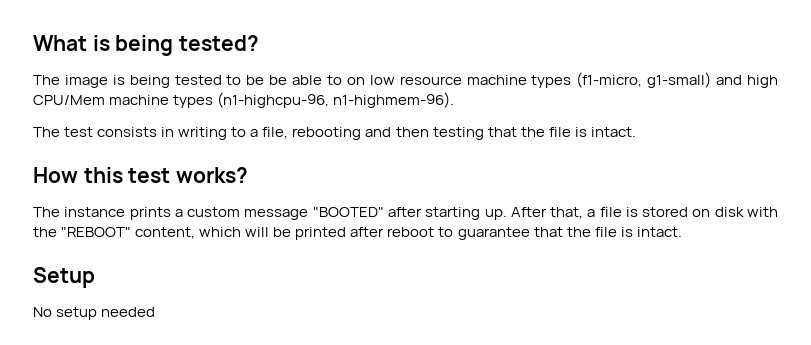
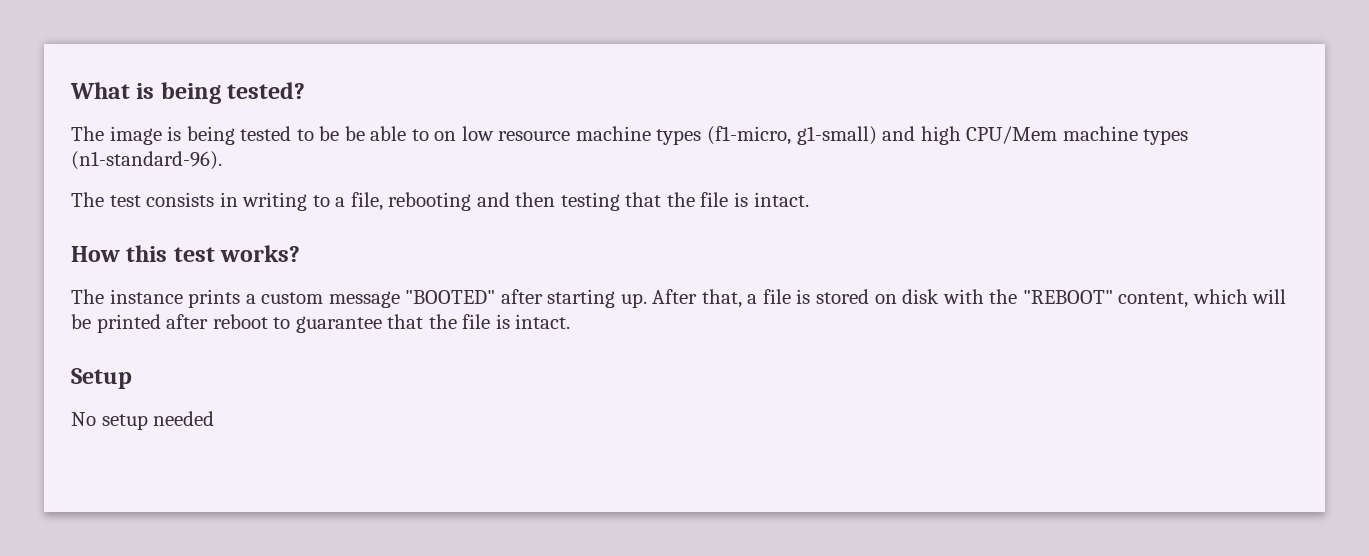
[217,92,455,108] (n1-highcpu-96, n1-highmem-96). -> [71,151,222,170] (n1-standard-96).

